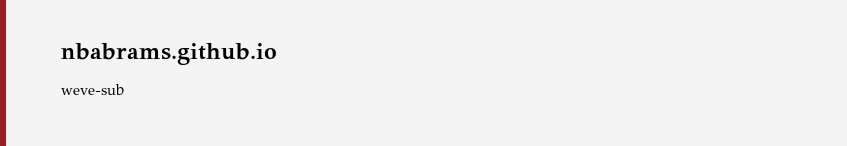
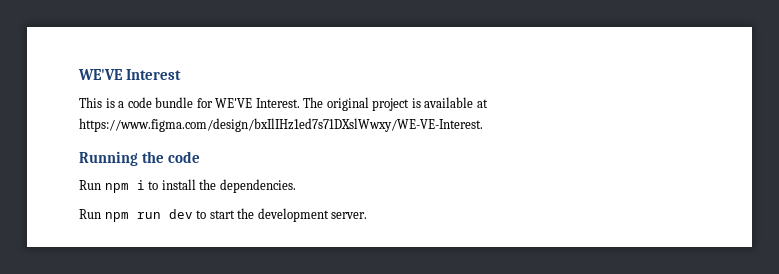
[61,43,277,65] [61,84,124,95] nbabrams.github.io // weve-sub -> [78,69,182,80] [79,97,488,111] [79,118,483,132] [79,151,200,166] [79,179,296,193] [79,208,368,222] WE'VE Interest // This is a code bundle for WE'VE Interest. The original project is available at https://www.figma.com/design/bxIlIHz1ed7s71DXslWwxy/WE-VE-Interest. // Running the code // Run npm i to install the dependencies. // Run npm run dev to start the development server.

